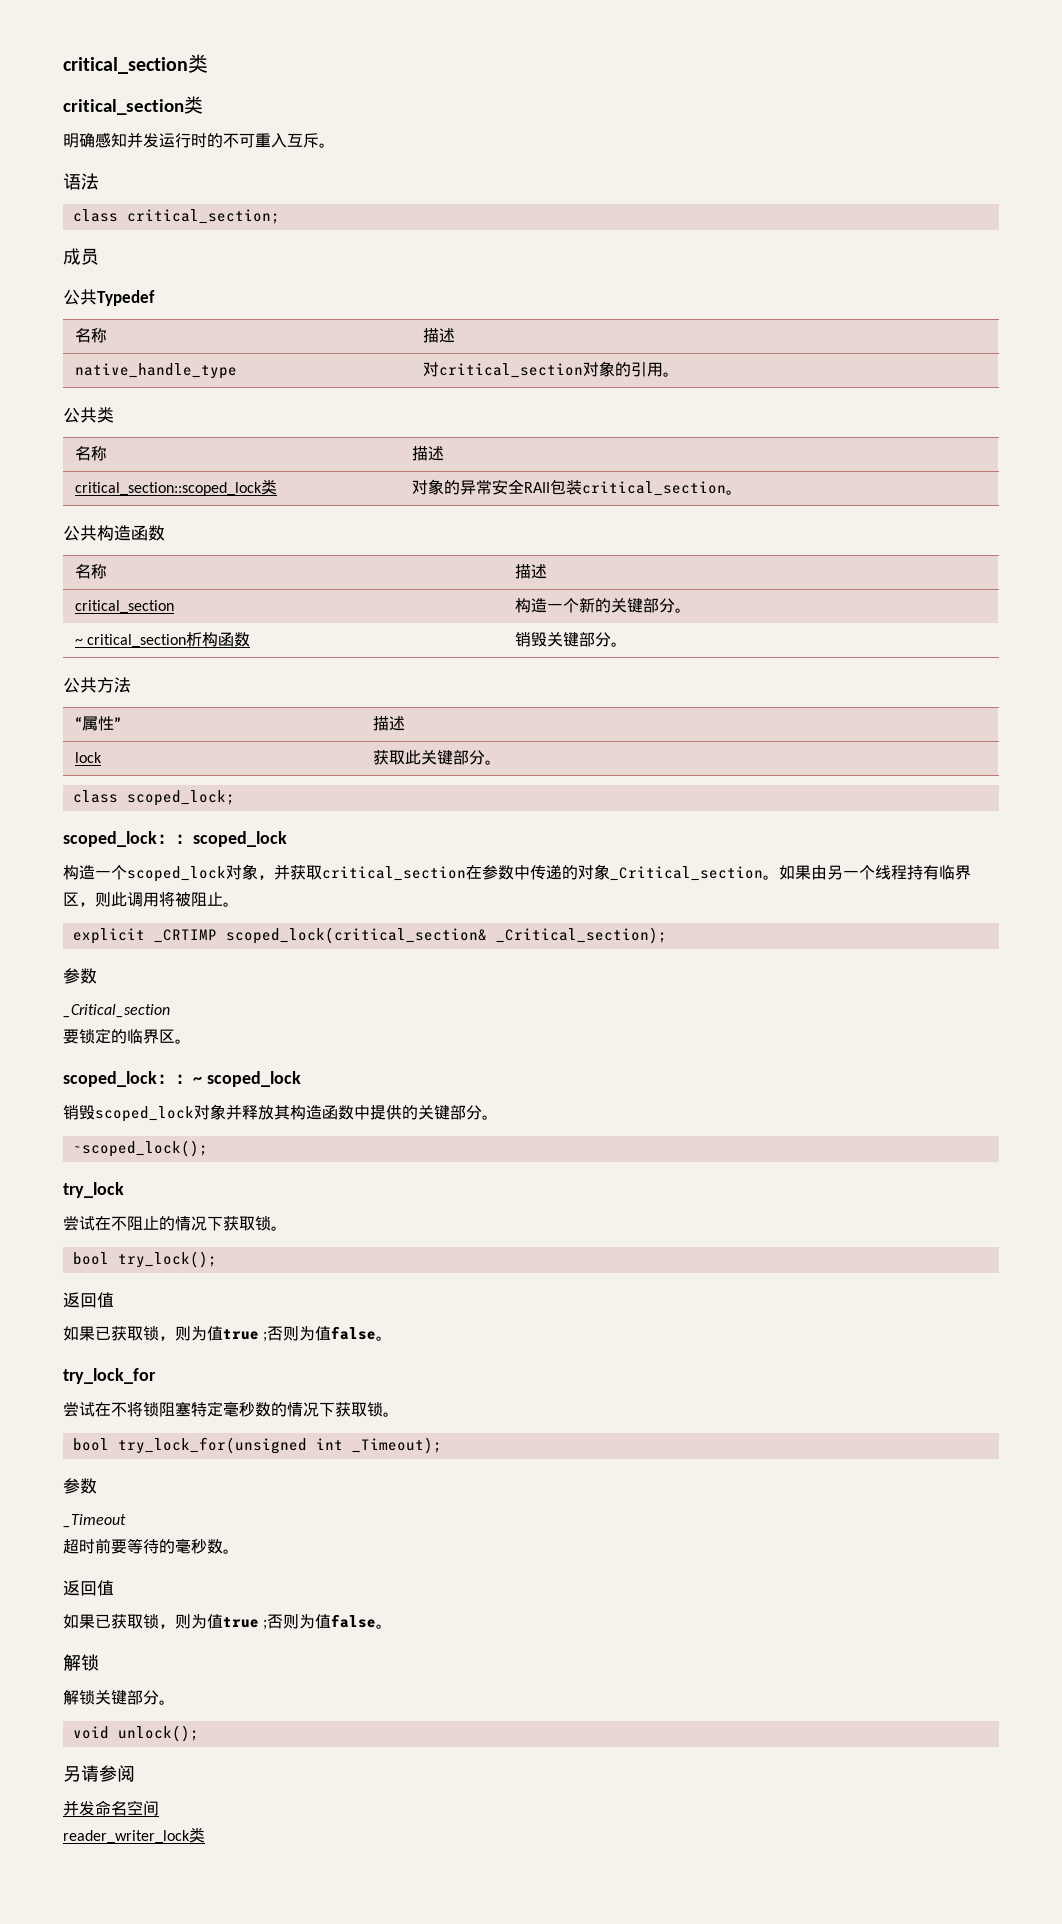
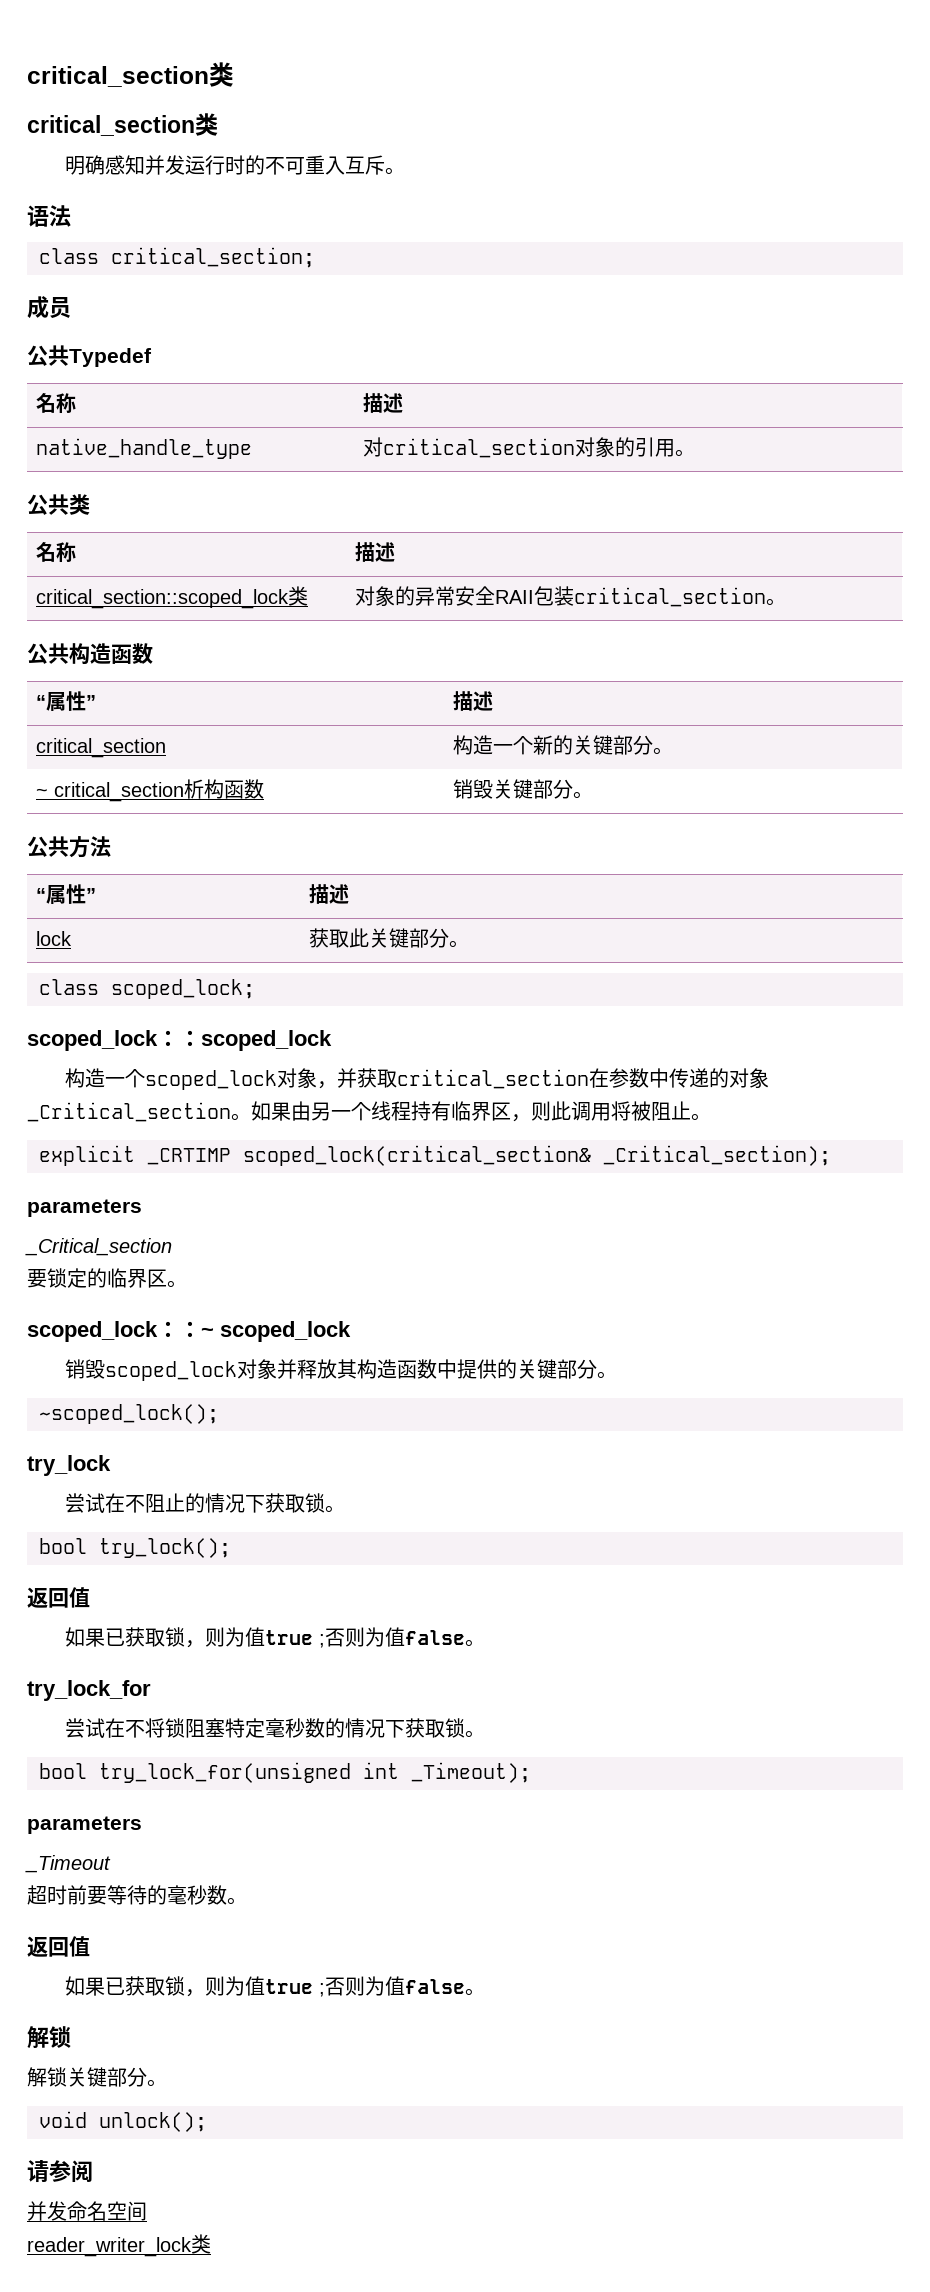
[74,564,107,579] 名称 -> [36,691,97,711] “属性”
[63,968,97,984] 参数 -> [27,1199,142,1217] parameters
[63,1478,97,1494] 参数 -> [27,1816,142,1834] parameters
[63,1766,81,1782] 另 -> (207, 2122) none

